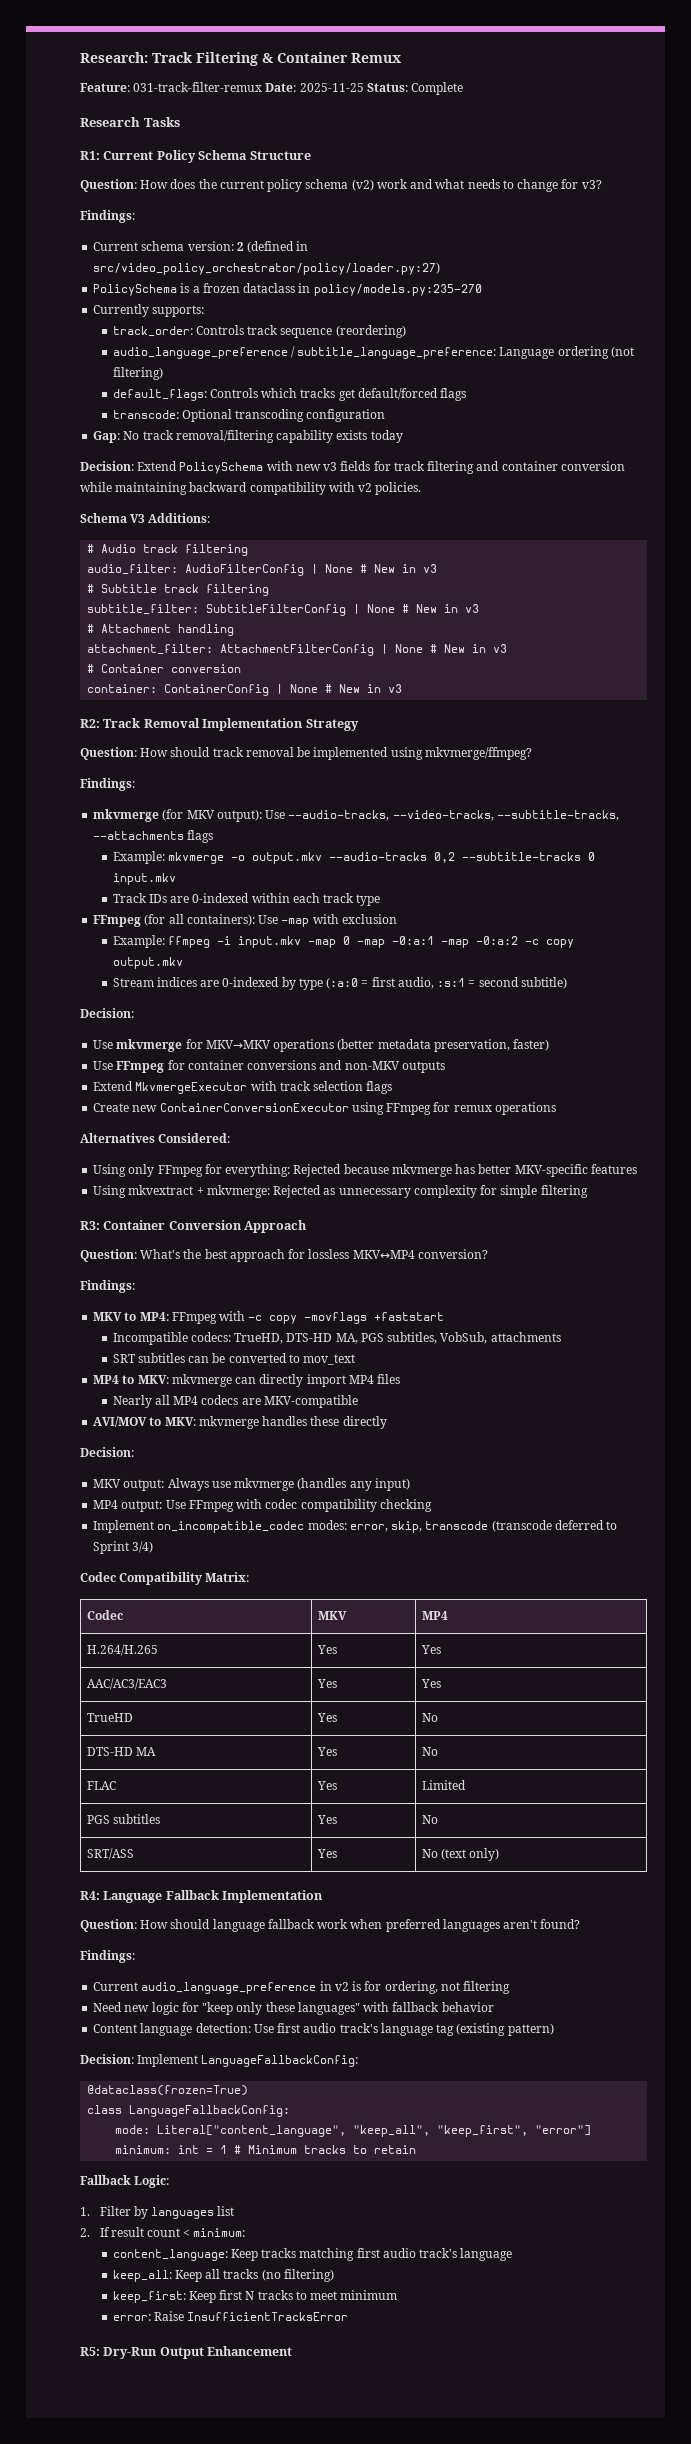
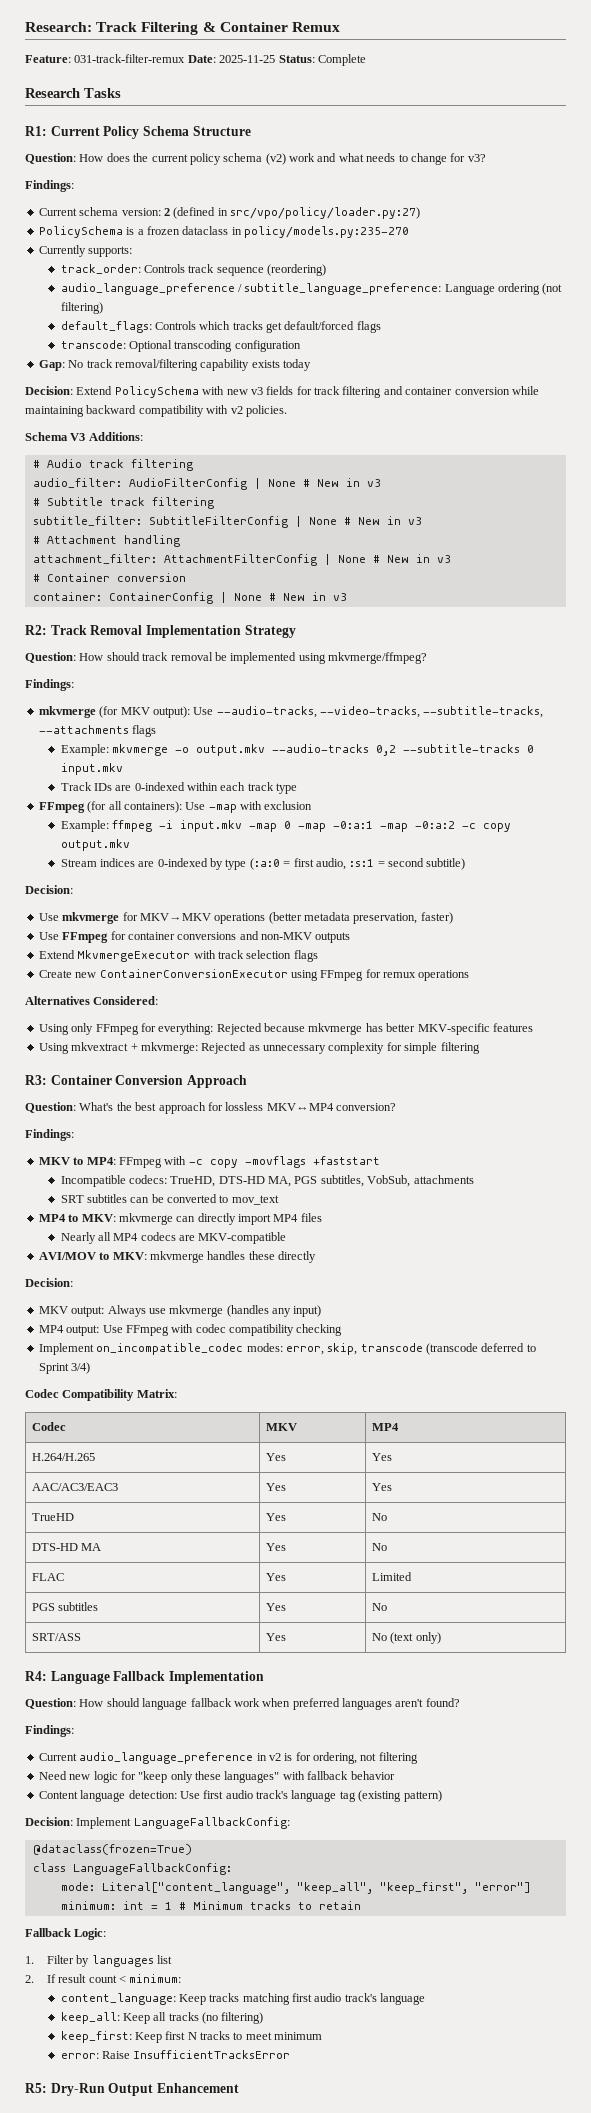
[93,262,441,275] src/video_policy_orchestrator/policy/loader.py:27) -> [230,207,420,219] src/vpo/policy/loader.py:27)

